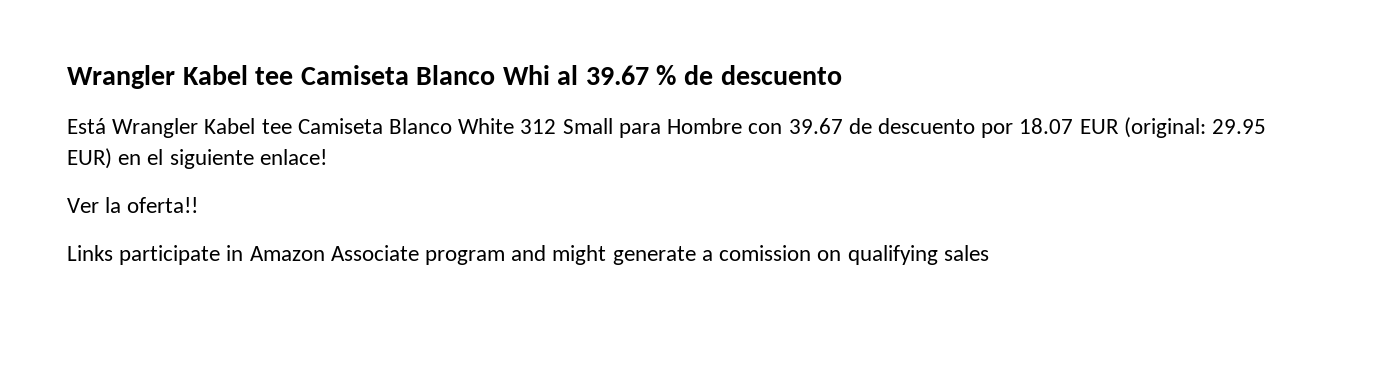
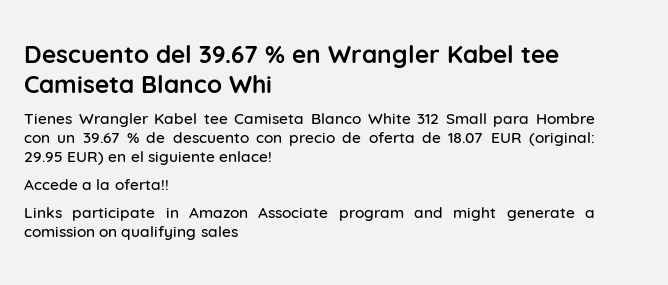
(67, 77) none -> [24,45,321,63] Descuento del 39.67 % en
[557,65,842,85] [67,118,106,134] al 39.67 % de descuento // Está -> [24,113,72,124] // Tienes
[788,118,1014,138] 39.67 de descuento por -> [57,132,442,146] un 39.67 % de descuento con precio de oferta de
[67,198,99,213] Ver -> [24,179,93,190] Accede a

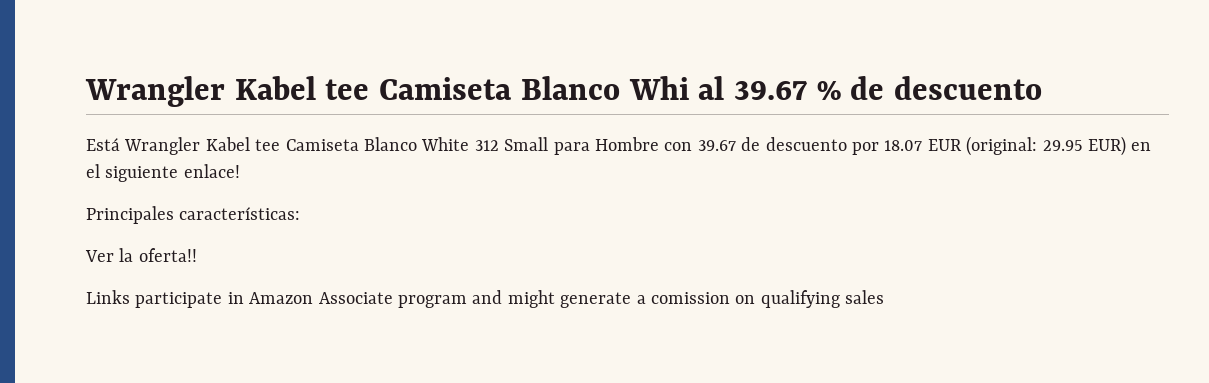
[24,45,321,63] Descuento del 39.67 % en -> (85, 91) none
[24,113,72,124] // Tienes -> [698,76,1043,100] [86,138,120,151] al 39.67 % de descuento // Está
[57,132,442,146] un 39.67 % de descuento con precio de oferta de -> [697,137,879,155] 39.67 de descuento por
[24,179,93,190] Accede a -> [86,206,301,224] [85,250,114,262] Principales características: // Ver

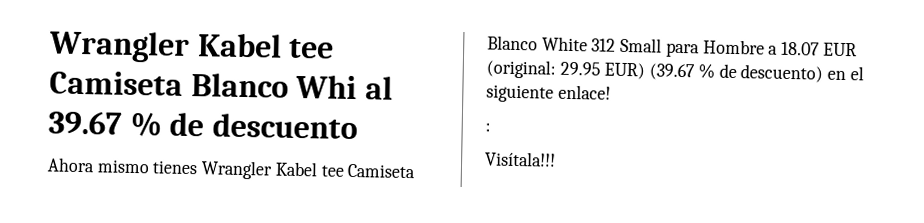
[86,138,120,151] Está -> [47,157,199,175] Ahora mismo tienes
[664,137,879,155] con 39.67 de descuento por -> [768,45,779,55] a
(1126, 146) none -> [649,63,824,83] (39.67 % de descuento)
[86,206,301,224] [85,248,197,262] [86,290,885,308] Principales características: // Ver la oferta!! // Links participate in Amazon Associate program and might generate a comission on qualifying sales -> [485,122,491,132] [485,151,556,167] : // Visítala!!!

